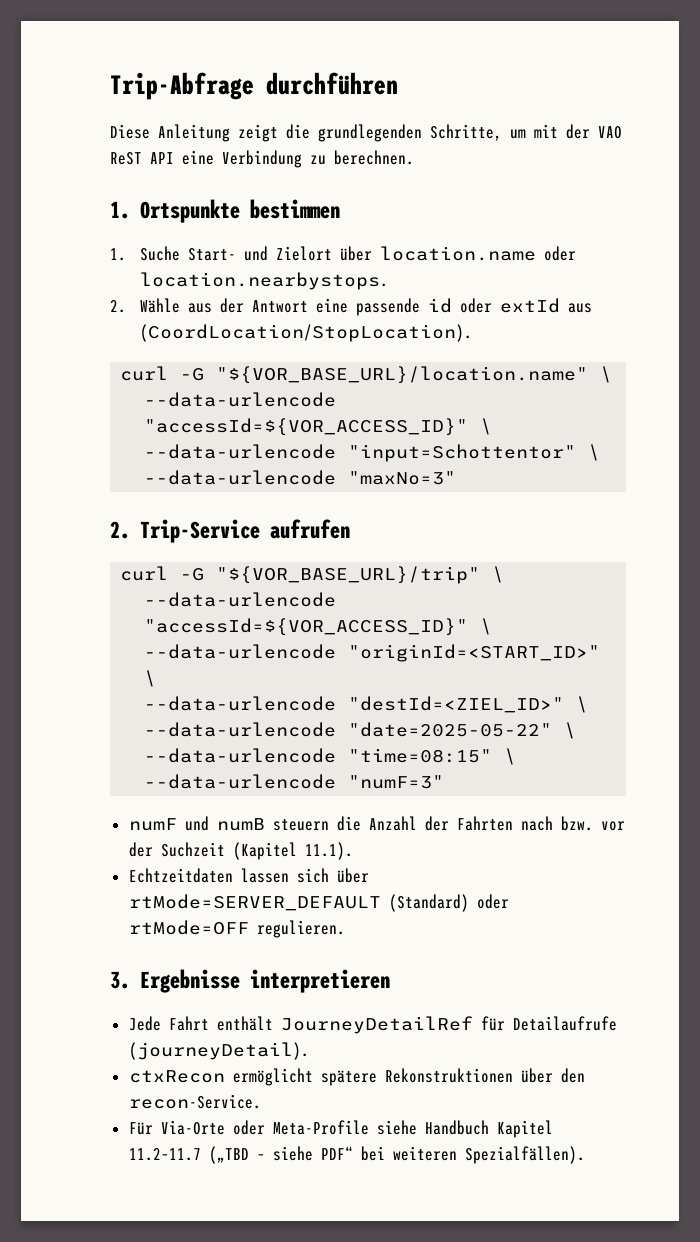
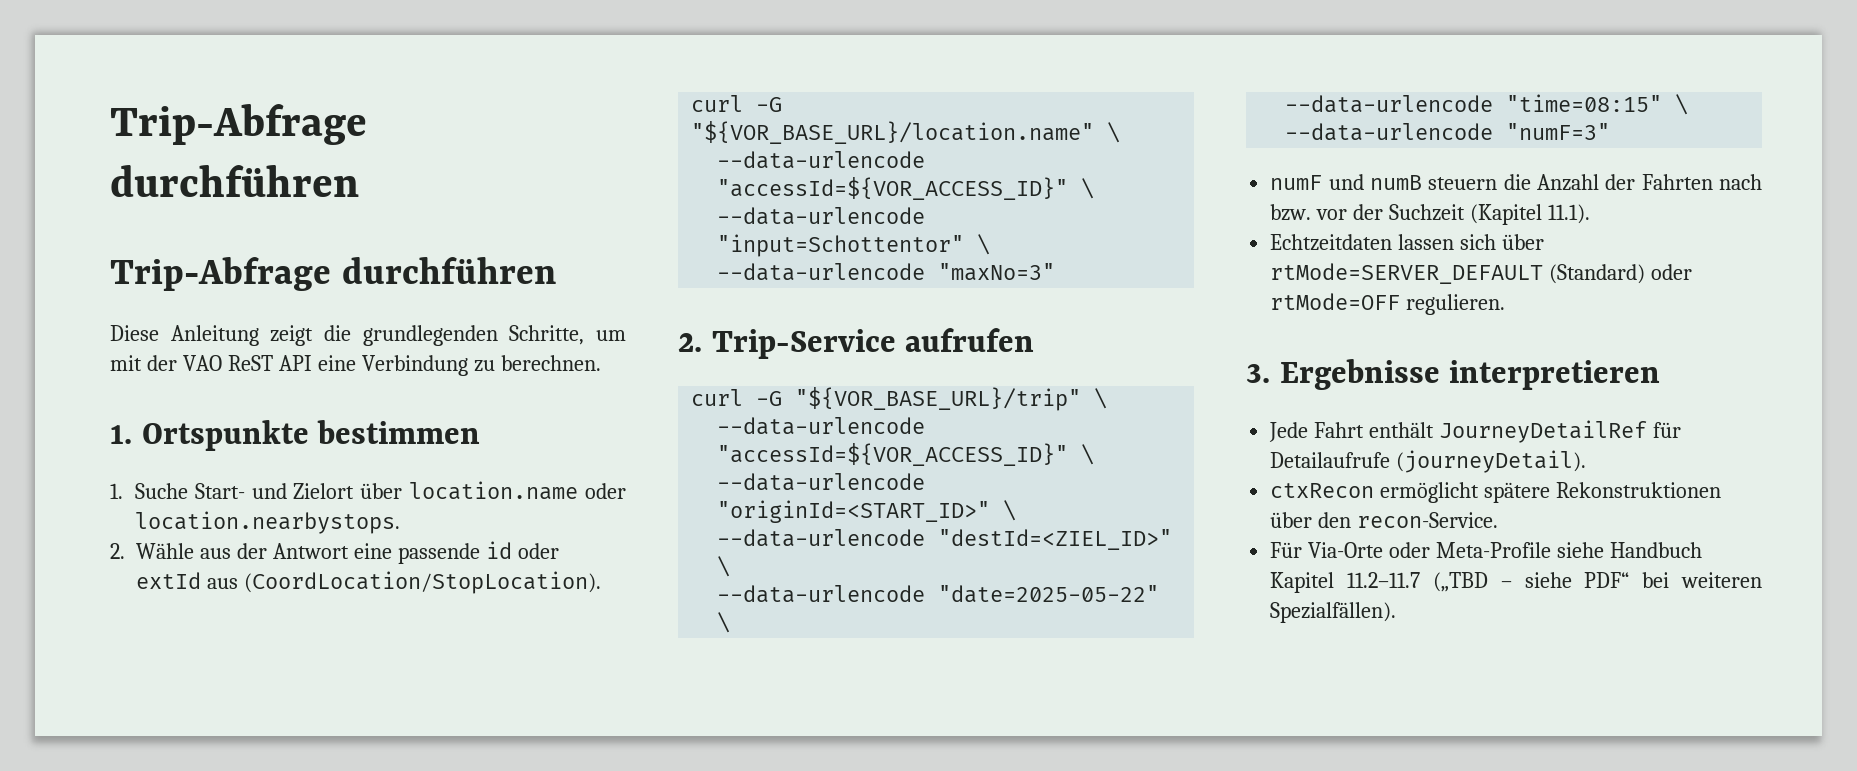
[110,72,398,100] Trip-Abfrage durchführen -> [110,104,367,145] [110,165,359,197] [110,257,557,291] Trip-Abfrage durchführen // Trip-Abfrage durchführen

